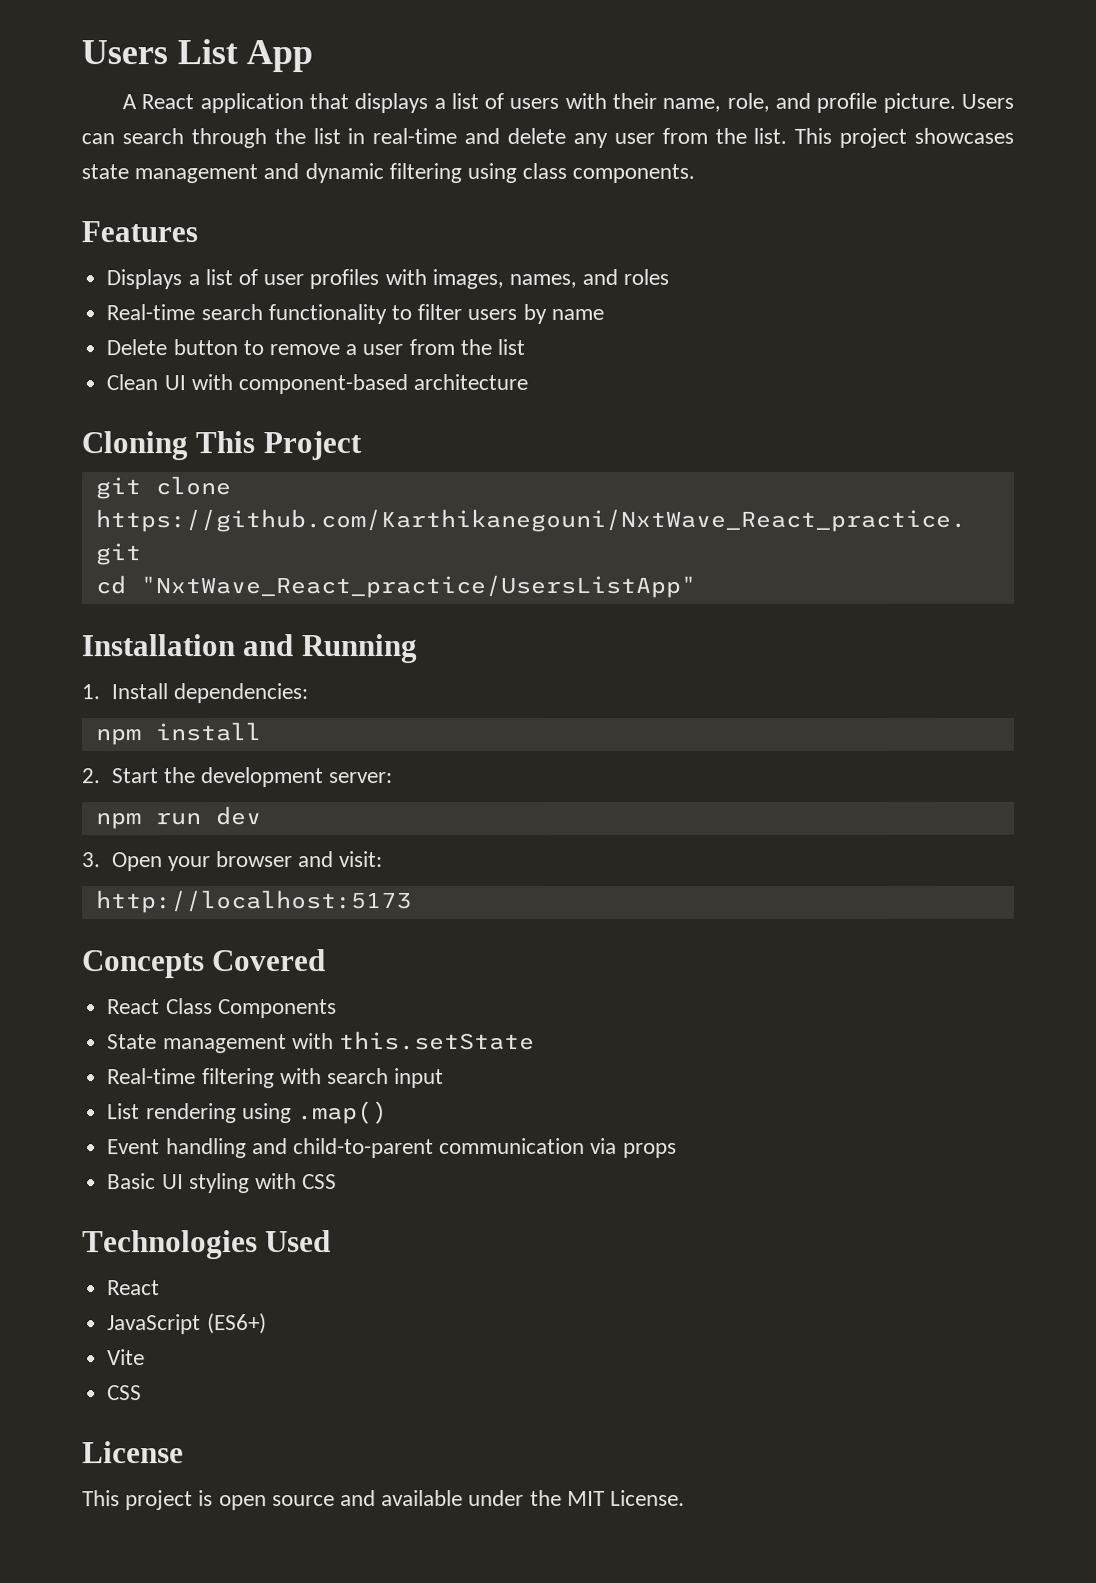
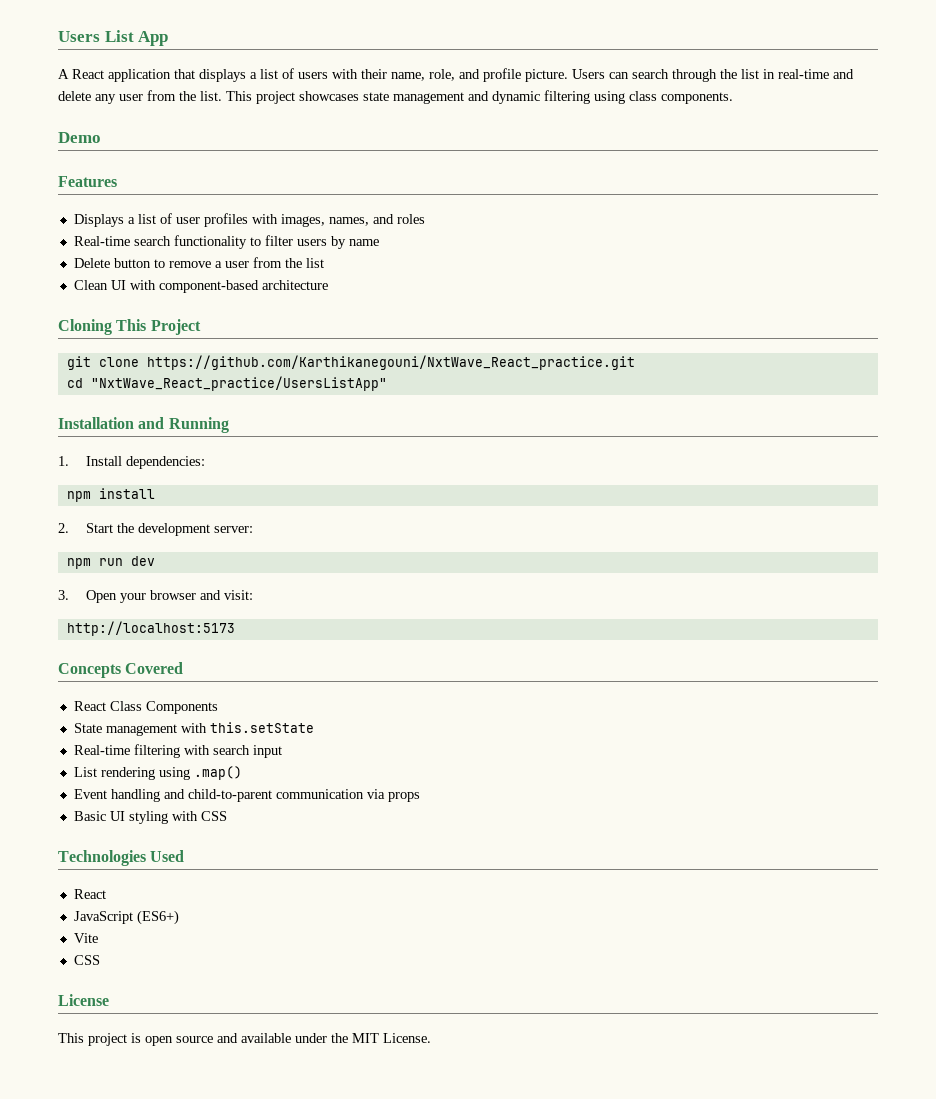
(696, 173) none -> [58,132,101,143] // Demo

